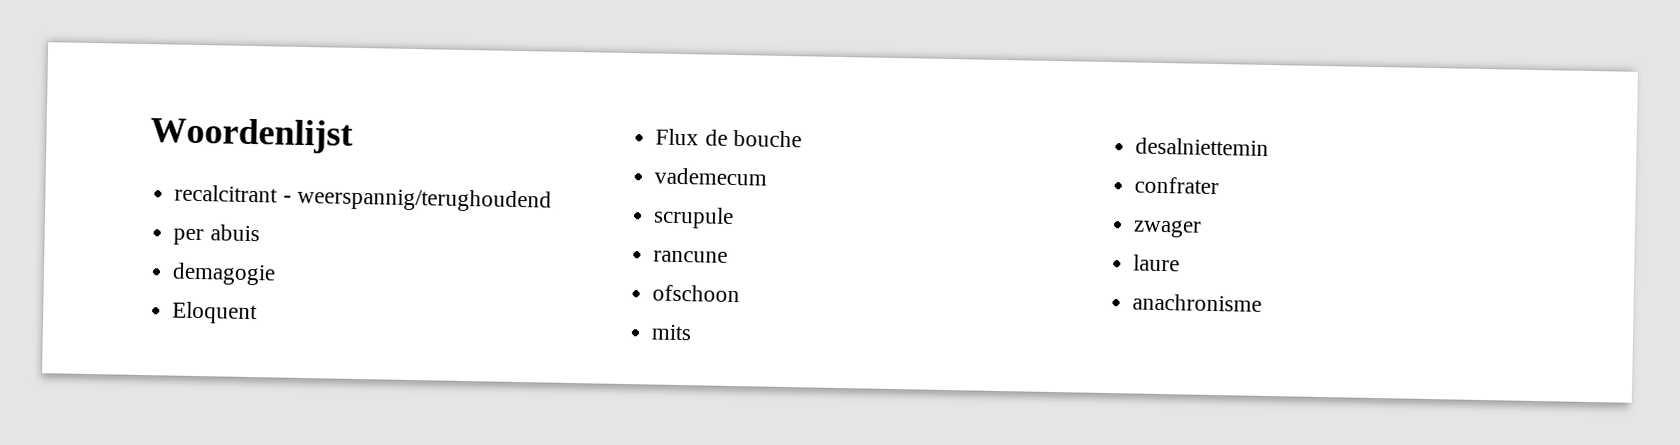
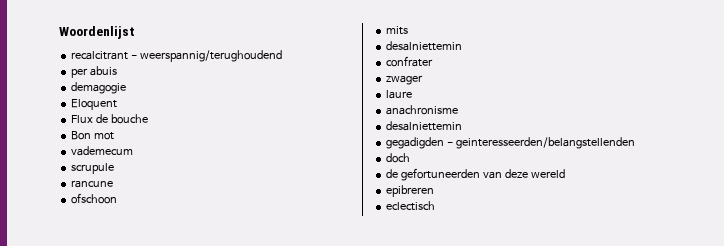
(802, 138) none -> [71,131,115,140] // Bon mot
(1263, 302) none -> [386,121,463,131] [386,137,636,149] [386,153,411,163] [386,168,565,181] [386,185,435,197] [386,201,436,211] // desalniettemin // gegadigden - geinteresseerden/belangstellenden // doch // de gefortuneerden van deze wereld // epibreren // eclectisch

